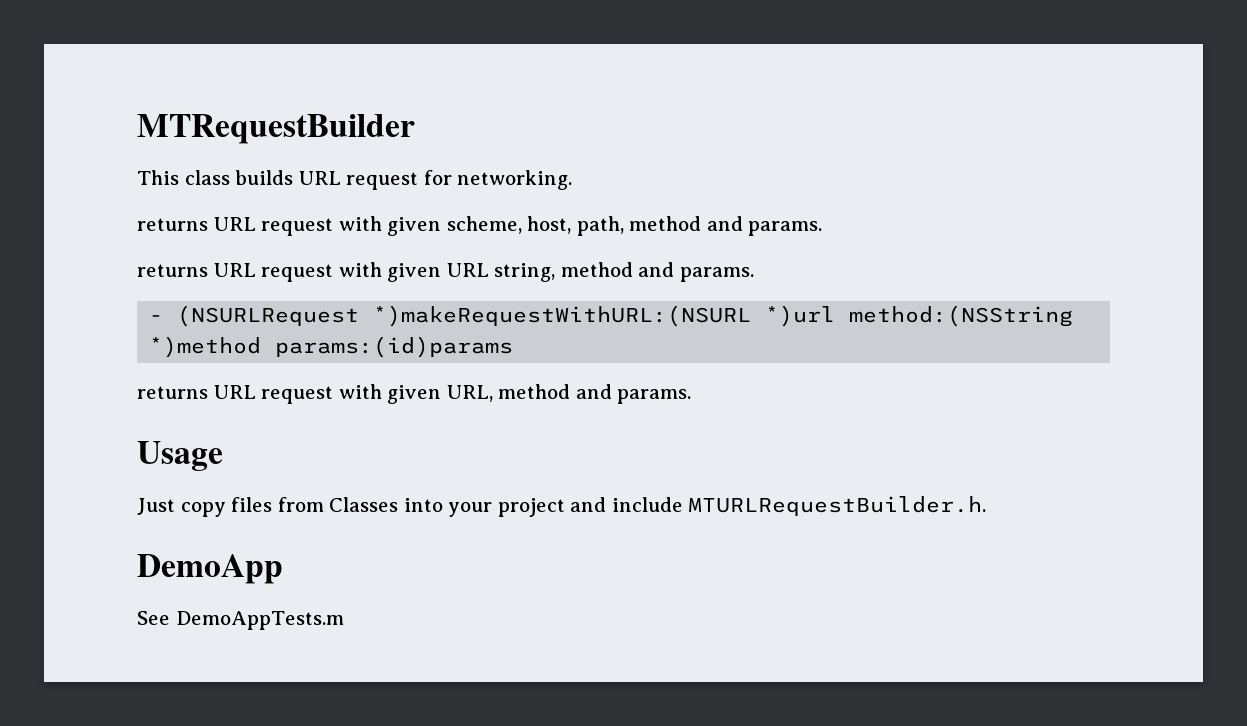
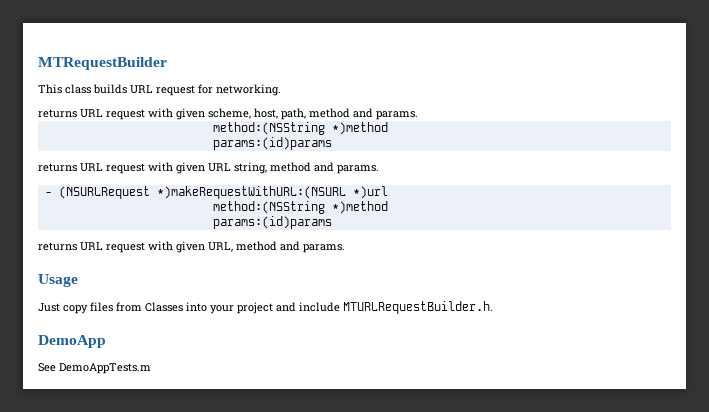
(823, 228) none -> [212,122,388,135] [212,137,332,150] // method:(NSString *)method // params:(id)params
[849,305,1074,327] [149,336,262,358] method:(NSString *)method -> [212,201,388,214] // method:(NSString *)method //

